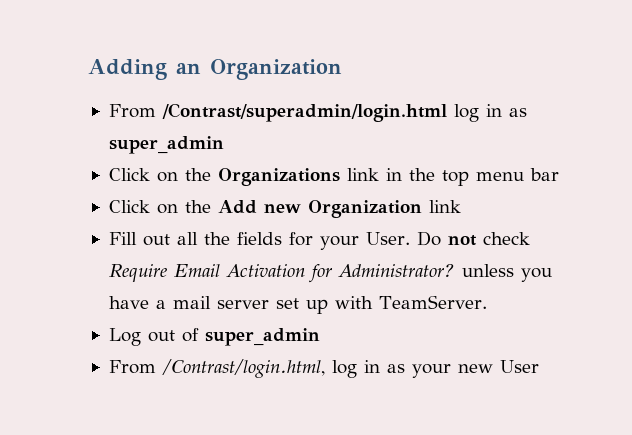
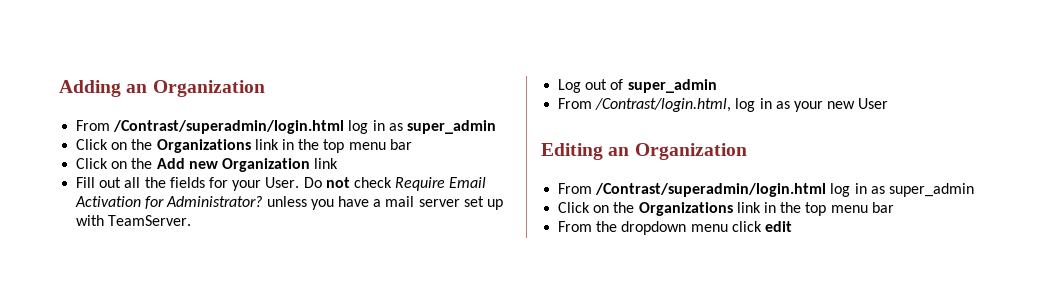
(539, 366) none -> [541,143,747,160] [558,183,974,197] [558,202,894,216] [558,221,792,235] // Editing an Organization // From /Contrast/superadmin/login.html log in as super_admin // Click on the Organizations link in the top menu bar // From the dropdown menu click edit

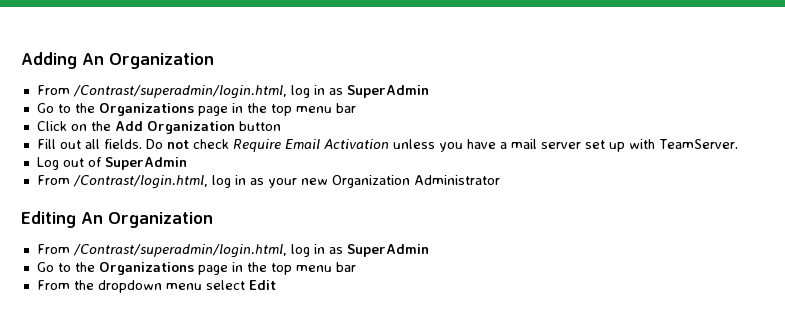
[126,80,265,97] [76,120,496,134] [76,139,279,153] an Organization // From /Contrast/superadmin/login.html log in as super_admin // Click on the Organizations link -> [82,53,214,69] [36,85,429,99] [36,103,228,116] An Organization // From /Contrast/superadmin/login.html, log in as SuperAdmin // Go to the Organizations page
[188,158,339,172] new Organization link -> [146,121,281,134] Organization button
[144,177,300,191] the fields for your User. -> [103,139,142,149] fields.
[145,196,263,209] for Administrator? -> (389, 144) none
[627,79,717,93] super_admin -> [104,157,187,170] SuperAdmin
[858,98,889,109] User -> [331,175,500,188] Organization Administrator
[608,143,747,160] [558,183,974,197] [558,202,761,216] an Organization // From /Contrast/superadmin/login.html log in as super_admin // Click on the Organizations link -> [81,212,213,228] [36,244,429,258] [36,262,228,275] An Organization // From /Contrast/superadmin/login.html, log in as SuperAdmin // Go to the Organizations page
[731,221,792,232] click edit -> [205,280,276,290] select Edit

